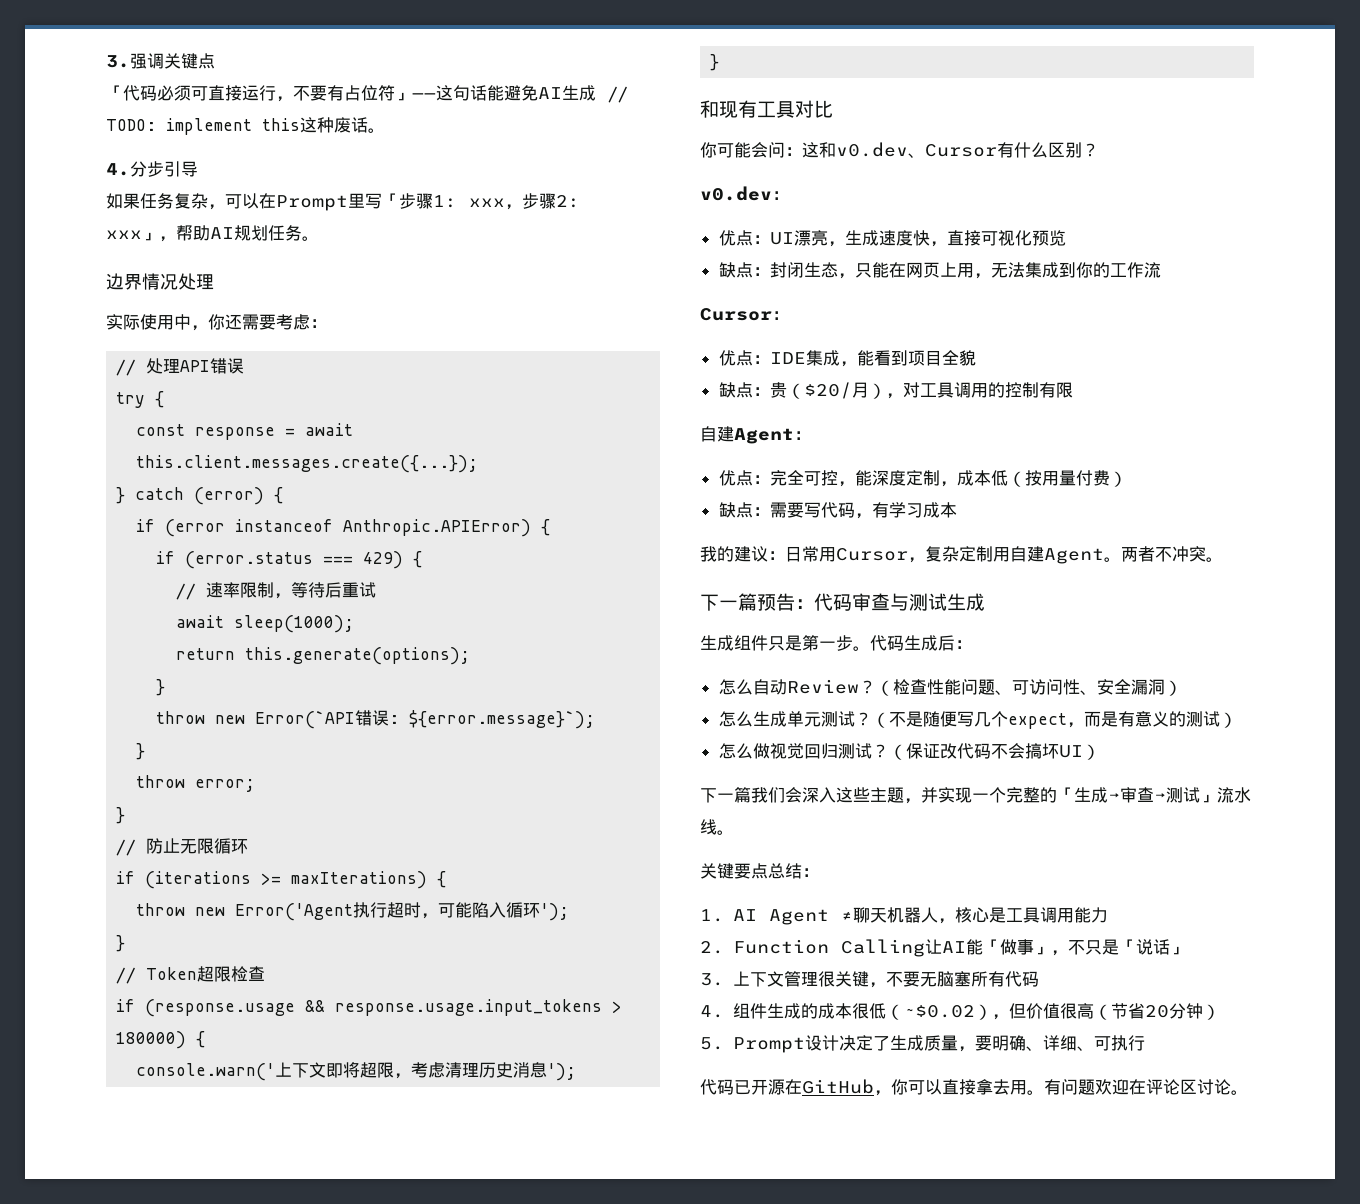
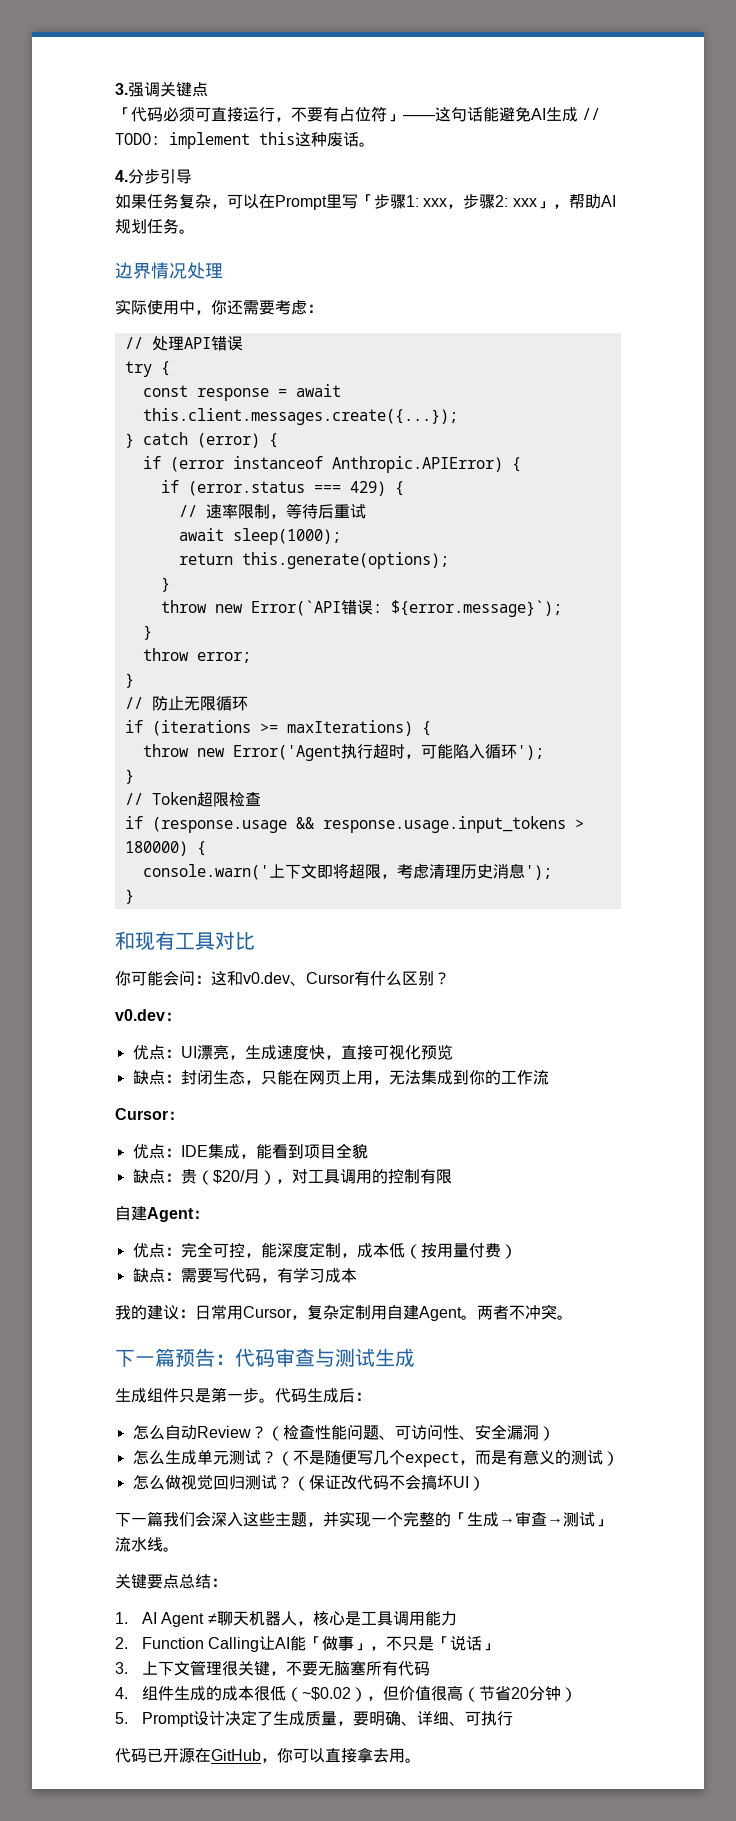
[1044,1079,1248,1095] 有问题欢迎在评论区讨论。 -> (421, 1760) none

